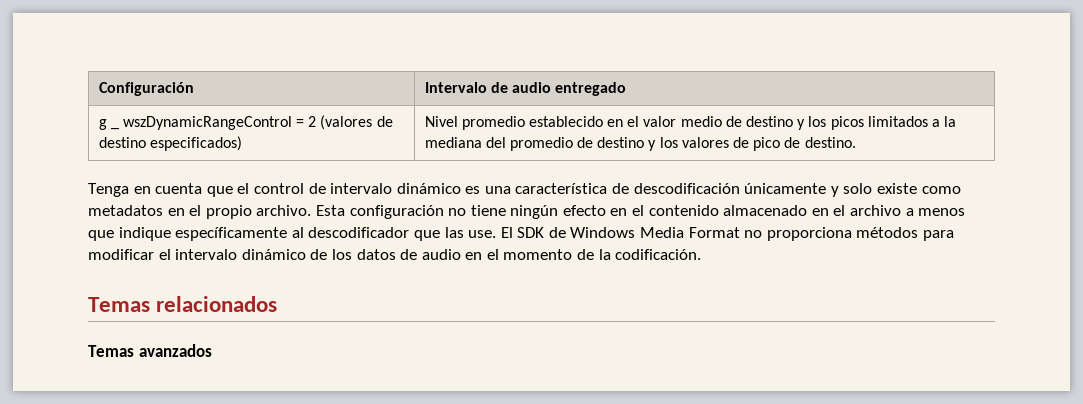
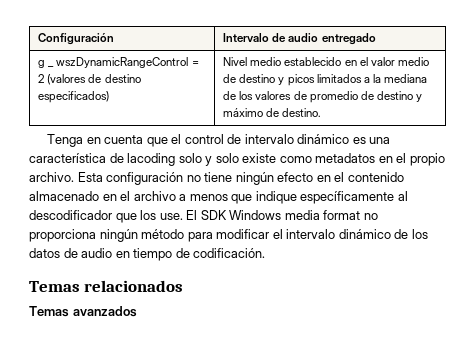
[461,116,525,130] promedio -> [250,57,282,66] medio
[808,116,827,127] los -> (285, 81) none
[485,137,781,151] del promedio de destino y los valores de pico -> [223,91,423,103] [223,108,264,117] de los valores de promedio de destino y máximo
[633,183,827,194] descodificación únicamente -> [127,153,202,166] lacoding solo
[444,227,464,238] las -> [140,210,157,220] los
[548,227,919,241] de Windows Media Format no proporciona métodos -> [229,210,378,220] [29,229,185,242] Windows media format no proporciona ningún método
[486,249,611,260] el momento de la -> [133,248,190,261] tiempo de

